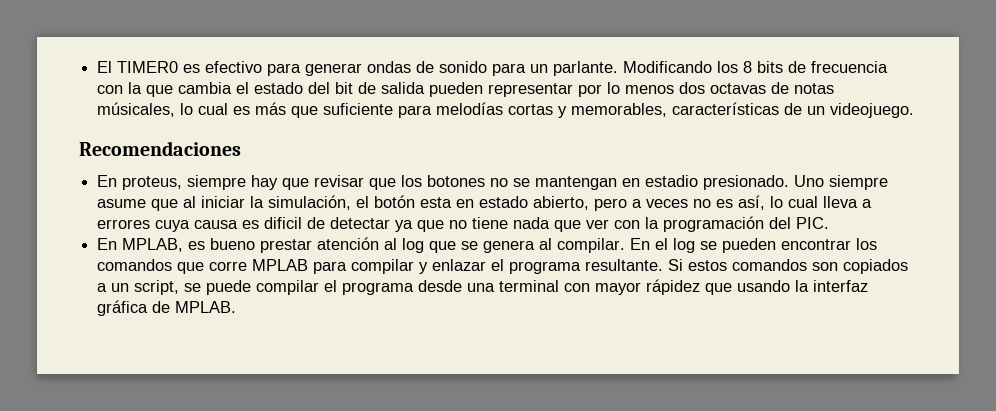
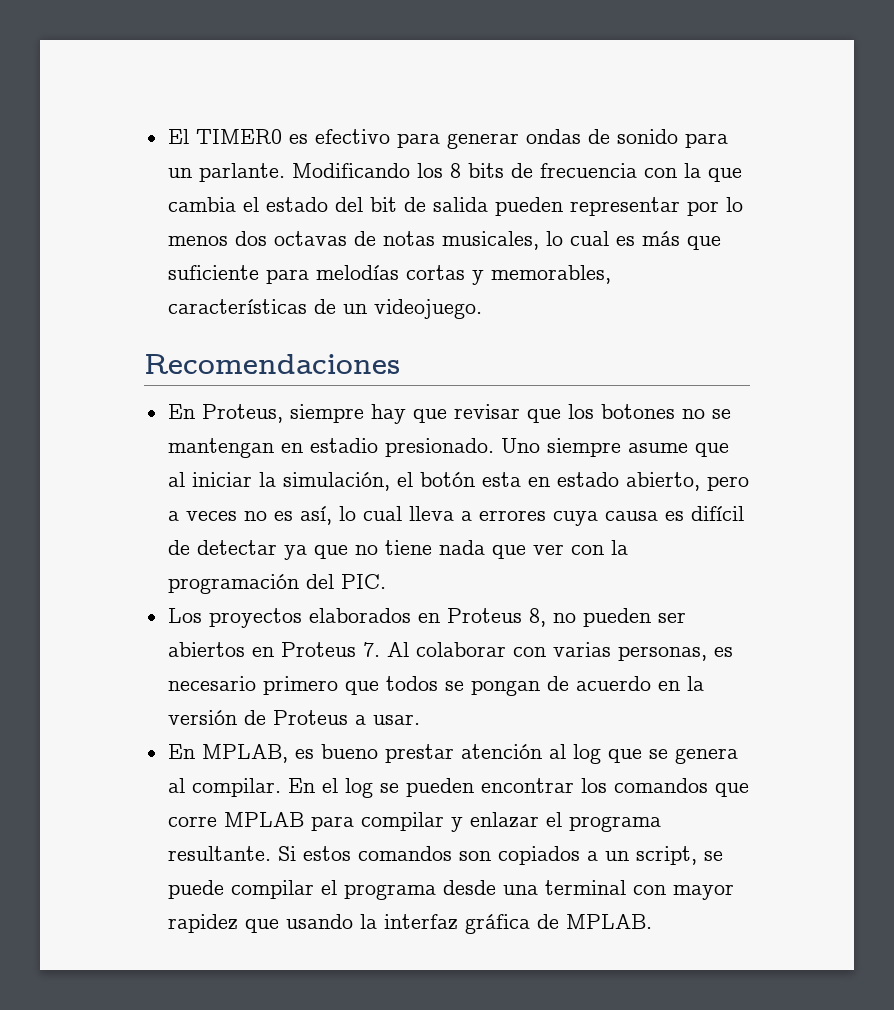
[97,102,176,117] músicales, -> [441,231,539,250] musicales,
[122,176,183,190] proteus, -> [201,404,283,423] Proteus,
[264,217,303,229] dificil -> [690,506,744,521] difícil
(830, 223) none -> [167,608,686,628] [167,642,733,661] [167,676,704,696] [167,710,420,725] // Los proyectos elaborados en Proteus 8, no pueden ser abiertos en Proteus 7. Al colaborar con varias personas, es necesario primero que todos se pongan de acuerdo en la versión de Proteus a usar.
[646,279,701,295] rápidez -> [167,914,238,933] rapidez

